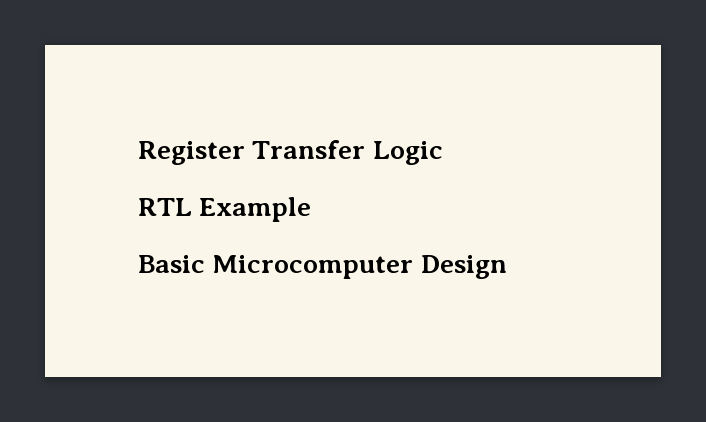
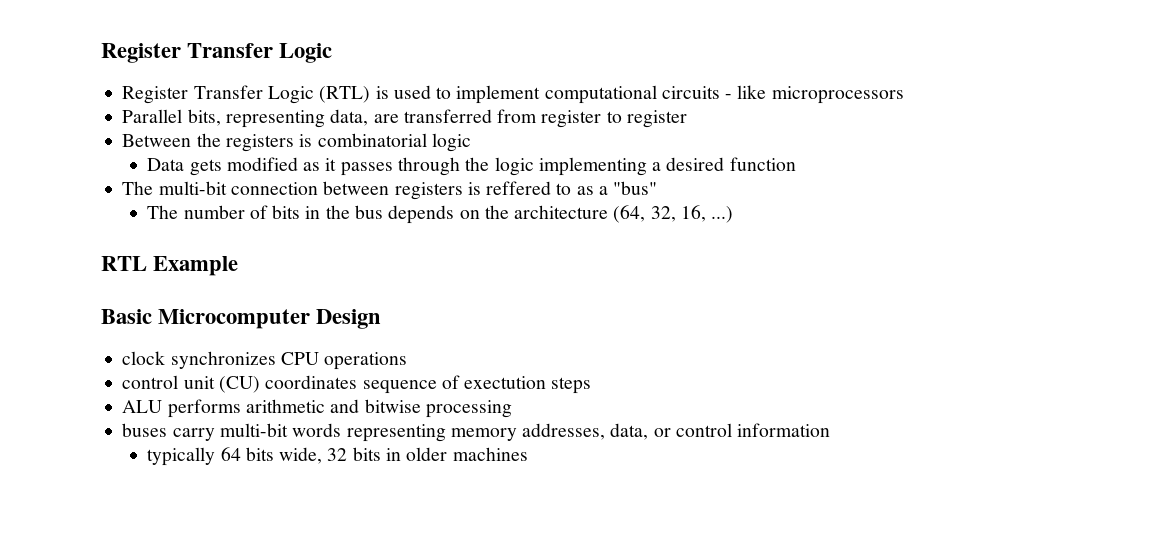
[138,140,443,165] Register Transfer Logic -> [101,43,333,63] [122,85,904,104] [122,109,687,128] [122,133,471,152] [147,157,796,176] [122,181,658,200] [147,205,734,224] Register Transfer Logic // Register Transfer Logic (RTL) is used to implement computational circuits - like microprocessors // Parallel bits, representing data, are transferred from register to register // Between the registers is combinatorial logic // Data gets modified as it passes through the logic implementing a desired function // The multi-bit connection between registers is reffered to as a "bus" // The number of bits in the bus depends on the architecture (64, 32, 16, ...)
(507, 267) none -> [122,351,408,370] [122,375,592,394] [122,399,512,418] [122,423,831,442] [147,447,528,466] // clock synchronizes CPU operations // control unit (CU) coordinates sequence of exectution steps // ALU performs arithmetic and bitwise processing // buses carry multi-bit words representing memory addresses, data, or control information // typically 64 bits wide, 32 bits in older machines

